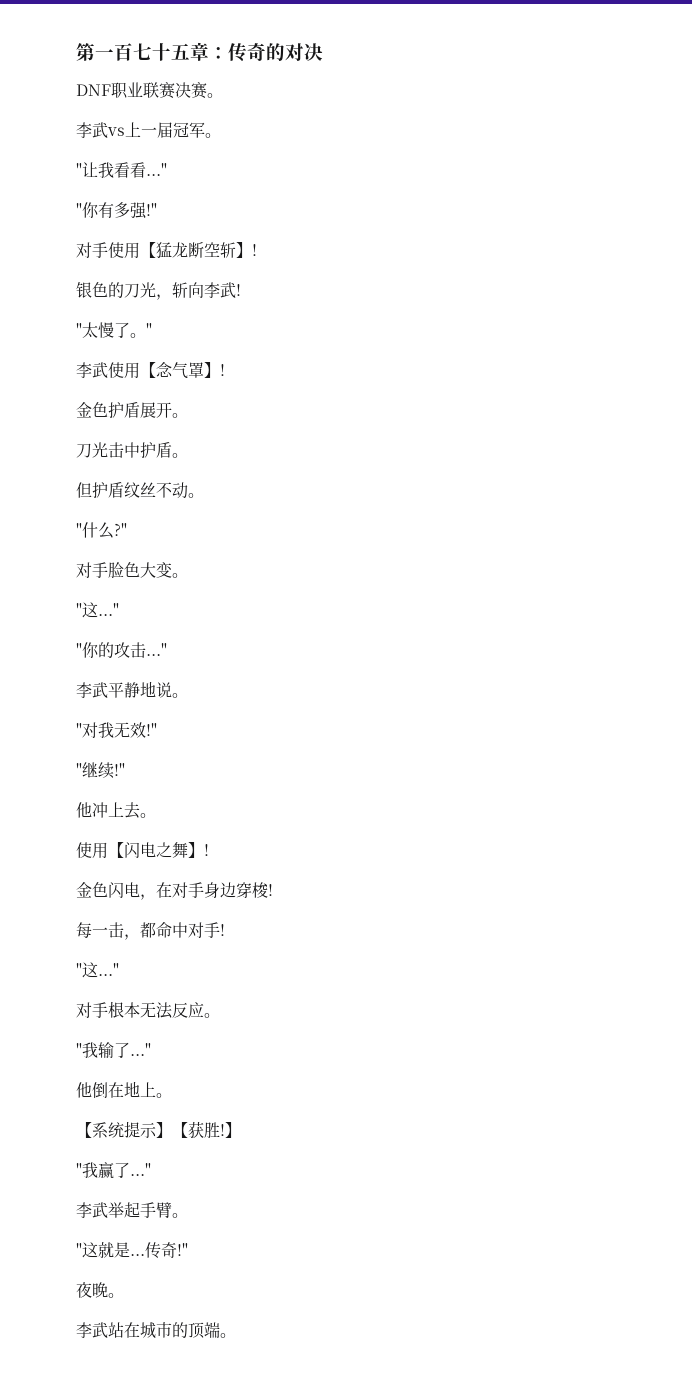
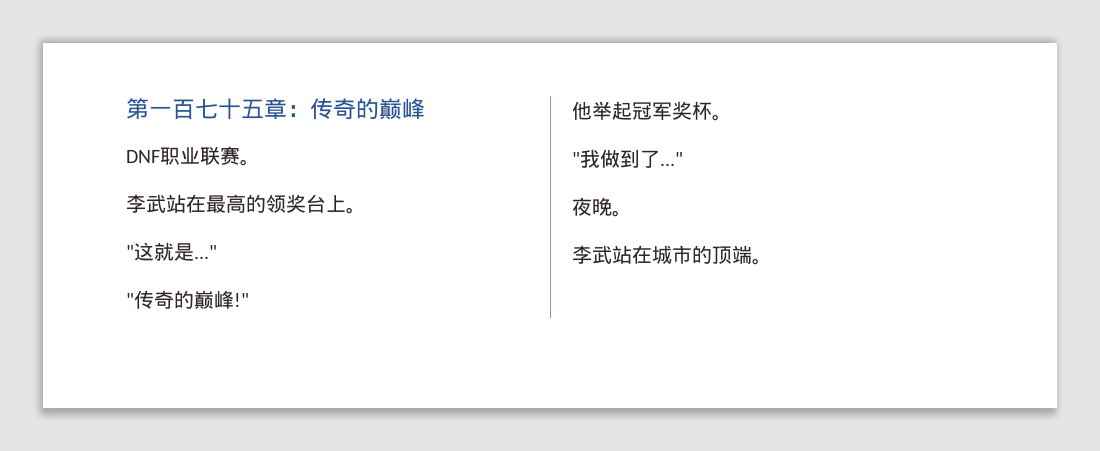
[285,43,323,61] 对决 -> [379,98,425,120] 巅峰
[175,82,223,99] [76,122,221,139] [76,162,167,178] [76,202,157,219] [76,242,257,259] [76,282,241,300] [76,322,152,338] [76,362,225,379] [76,402,188,418] [76,442,188,458] [76,482,204,499] [76,522,127,539] [76,562,188,578] [76,602,119,618] [76,642,167,658] [76,681,188,699] [76,722,157,738] [76,762,125,779] [76,802,156,819] [76,842,209,859] [76,882,273,900] [76,922,225,940] [76,962,119,978] [76,1001,220,1019] [76,1042,151,1058] [76,1081,172,1099] [76,1121,241,1138] [76,1162,151,1179] [76,1202,188,1219] [76,1242,188,1259] 决赛。 // 李武vs上一届冠军。 // "让我看看..." // "你有多强!" // 对手使用【猛龙断空斩】! // 银色的刀光，斩向李武! // "太慢了。" // 李武使用【念气罩】! // 金色护盾展开。 // 刀光击中护盾。 // 但护盾纹丝不动。 // "什么?" // 对手脸色大变。 // "这..." // "你的攻击..." // 李武平静地说。 // "对我无效!" // "继续!" // 他冲上去。 // 使用【闪电之舞】! // 金色闪电，在对手身边穿梭! // 每一击，都命中对手! // "这..." // 对手根本无法反应。 // "我输了..." // 他倒在地上。 // 【系统提示】【获胜!】 // "我赢了..." // 李武举起手臂。 // "这就是...传奇!" -> [240,159,260,166] [126,194,366,214] [126,242,217,261] [126,290,249,309] [572,101,732,121] [572,149,683,168] 。 // 李武站在最高的领奖台上。 // "这就是..." // "传奇的巅峰!" // 他举起冠军奖杯。 // "我做到了..."

